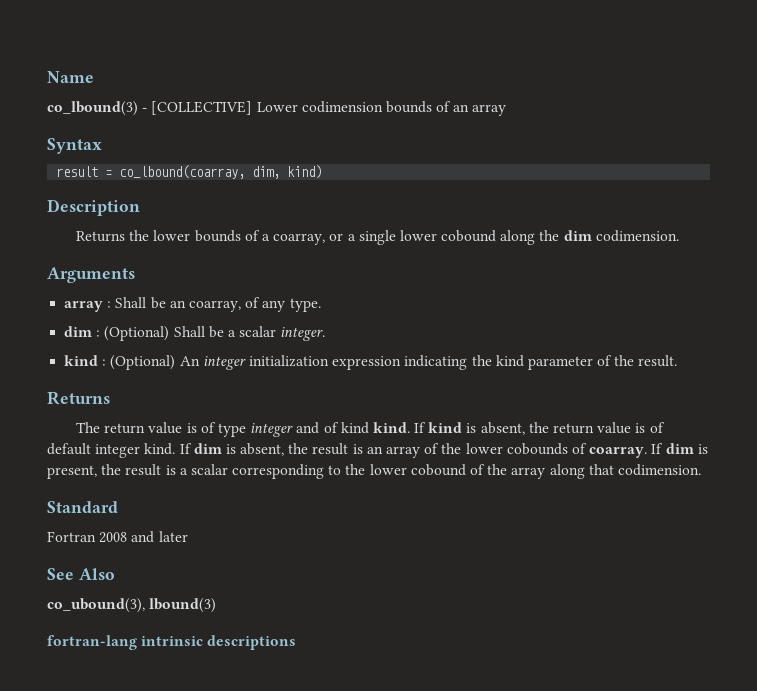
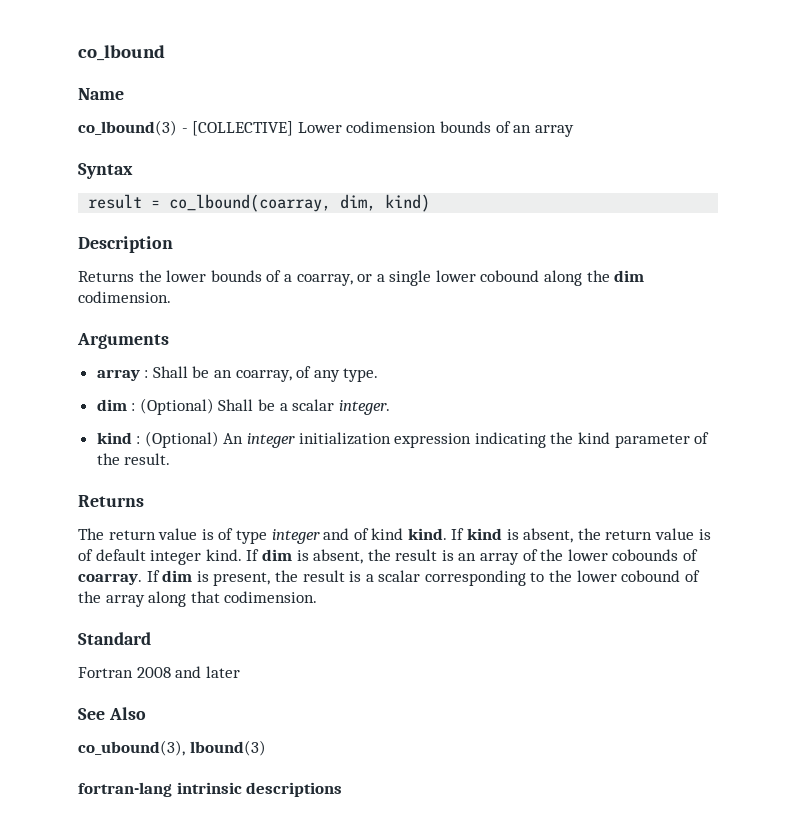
(47, 77) none -> [78,45,165,61] co_lbound //

